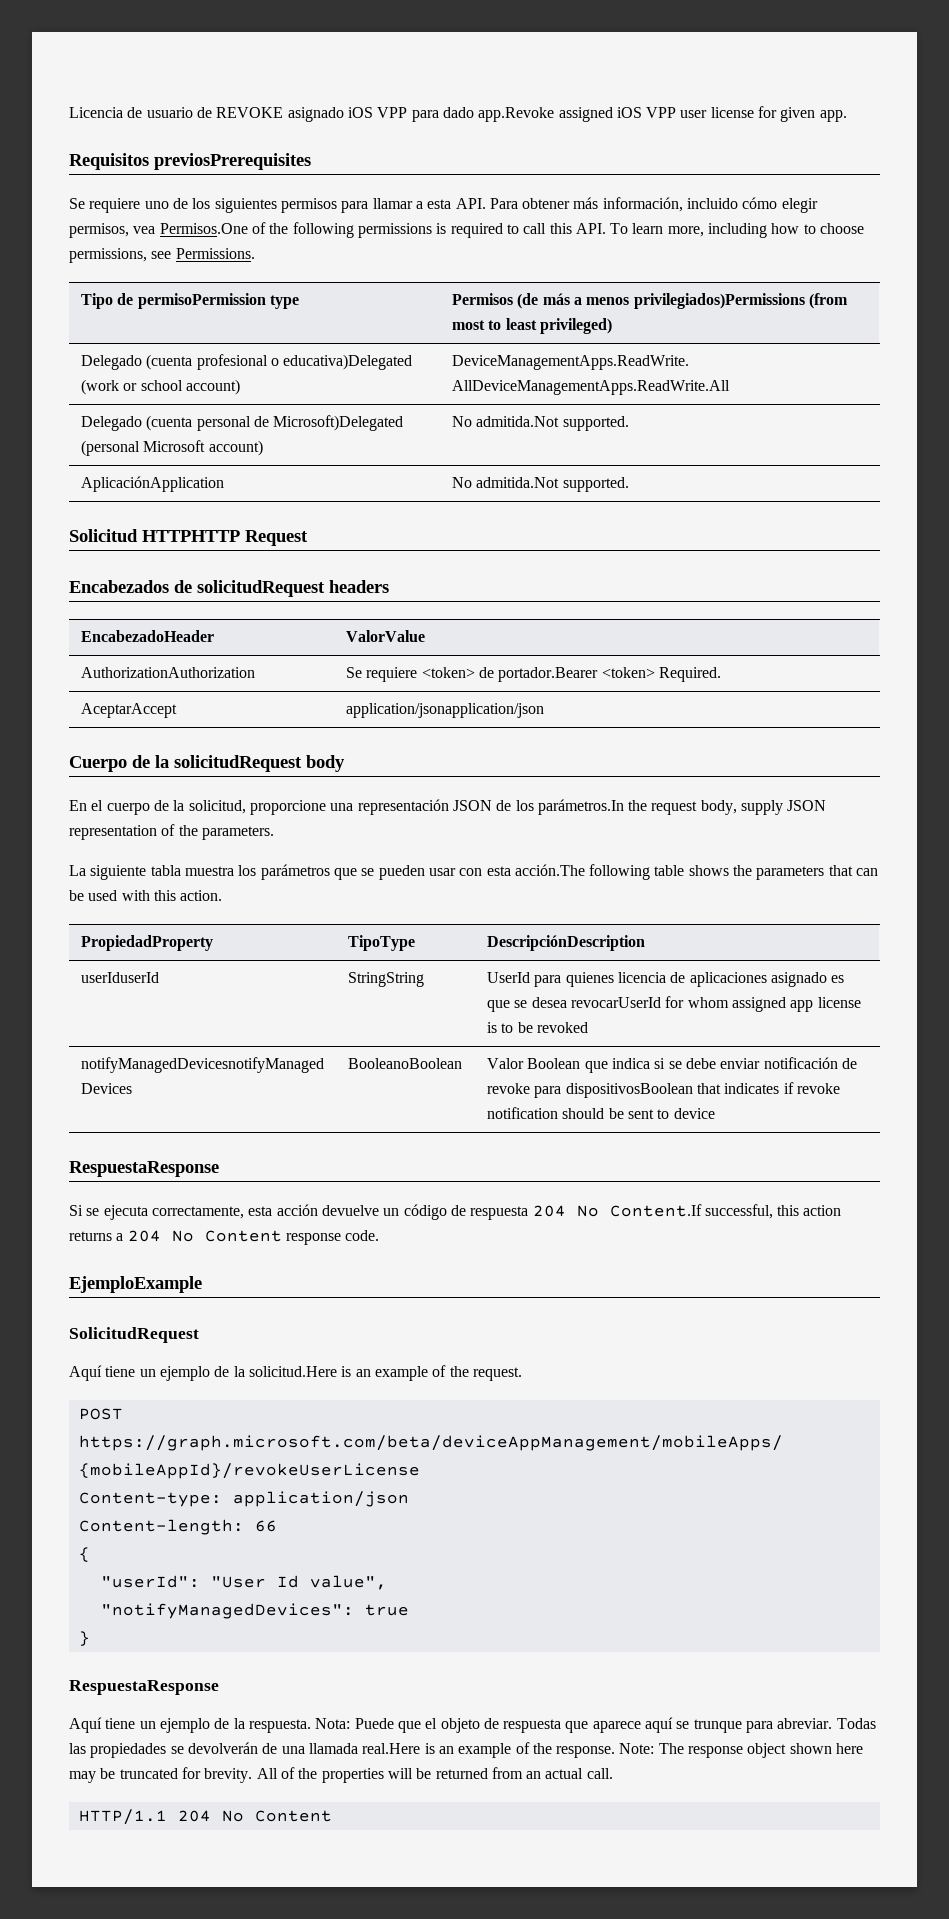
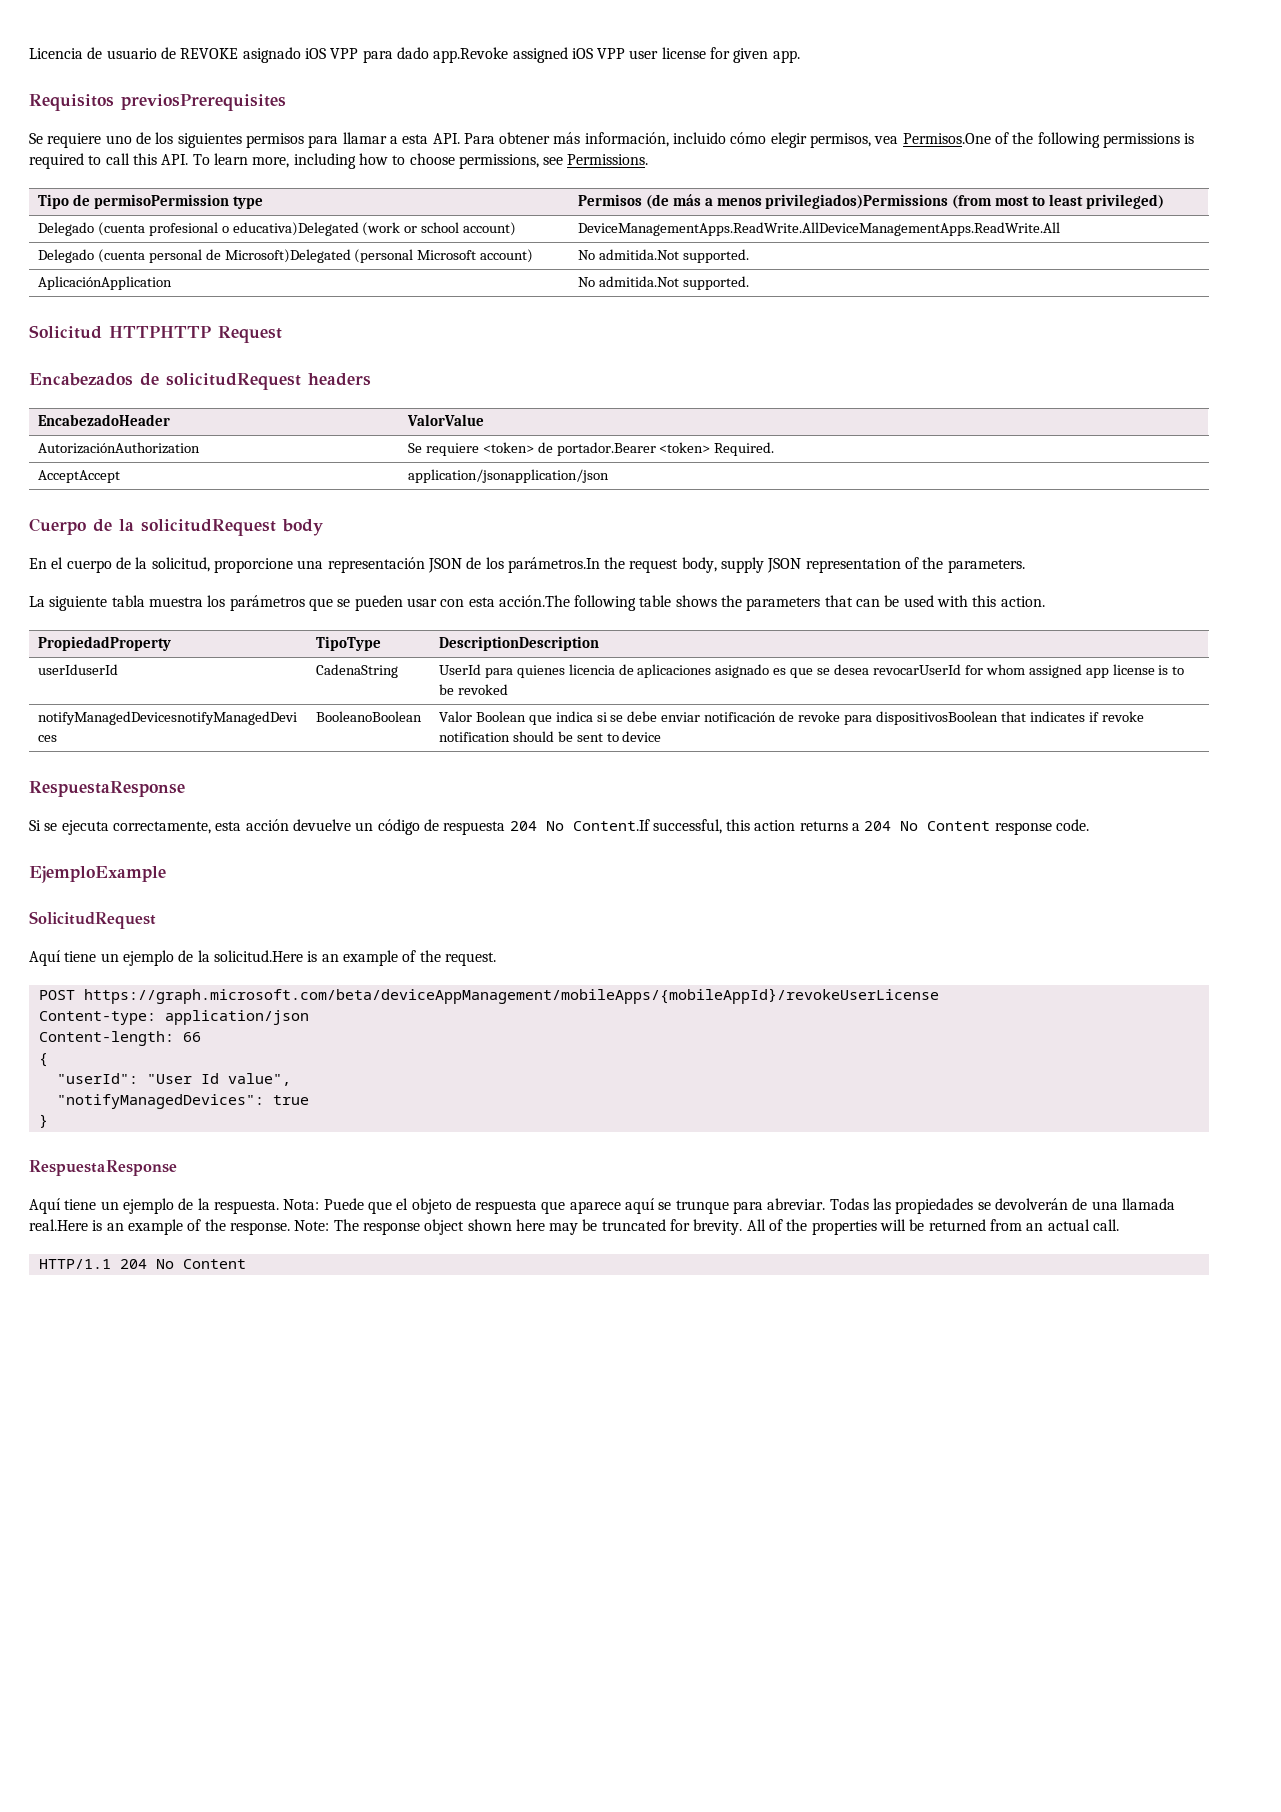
[81,667,256,678] AuthorizationAuthorization -> [37,442,200,454] AutorizaciónAuthorization
[81,703,178,718] AceptarAccept -> [37,470,120,483] AcceptAccept
[487,935,646,951] DescripciónDescription -> [438,636,599,651] DescriptionDescription
[348,972,425,987] StringString -> [315,664,398,678] CadenaString

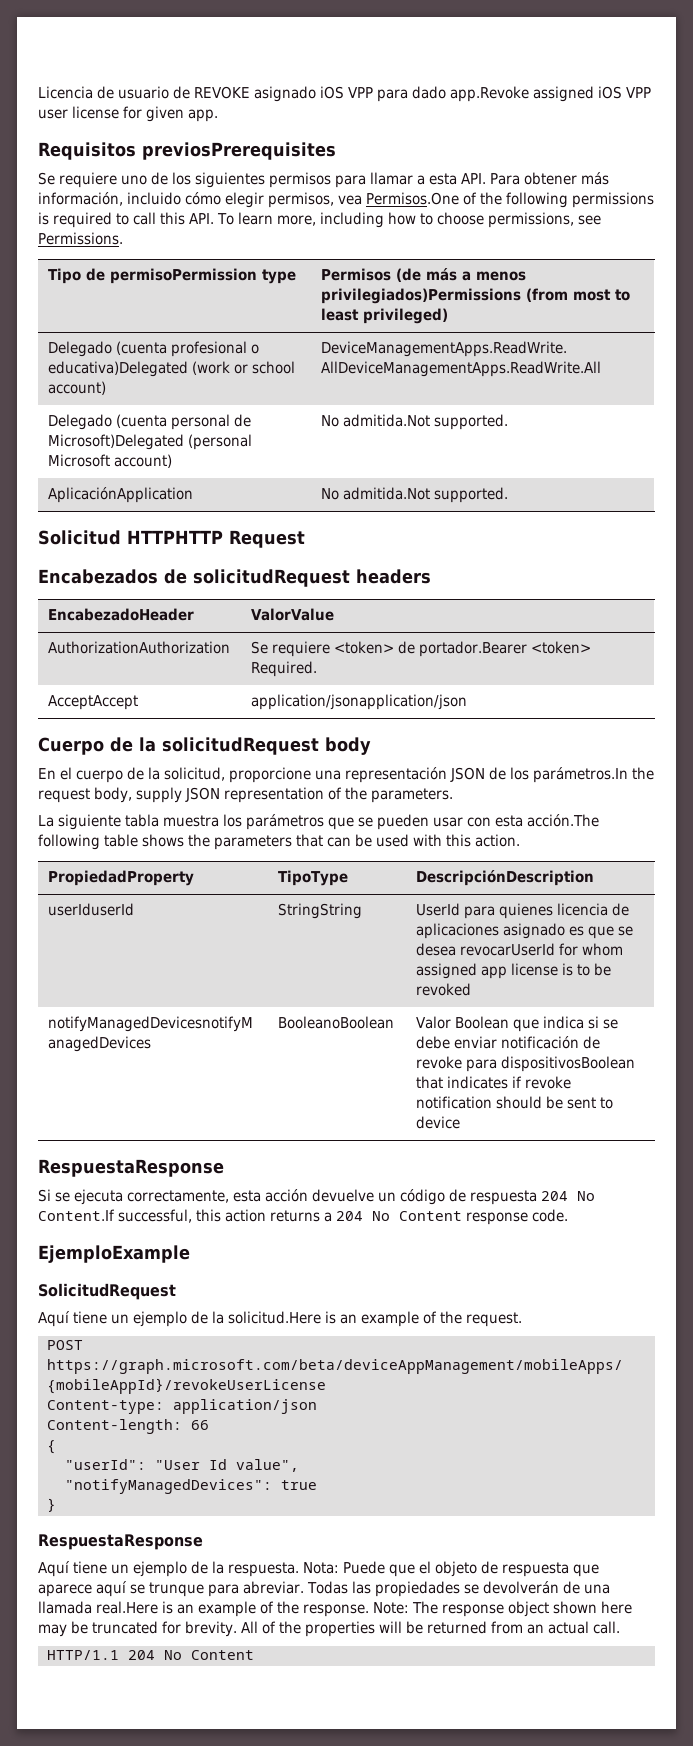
[37,442,200,454] AutorizaciónAuthorization -> [48,641,231,654] AuthorizationAuthorization
[438,636,599,651] DescriptionDescription -> [416,870,595,886] DescripciónDescription
[315,664,398,678] CadenaString -> [278,903,363,919] StringString

